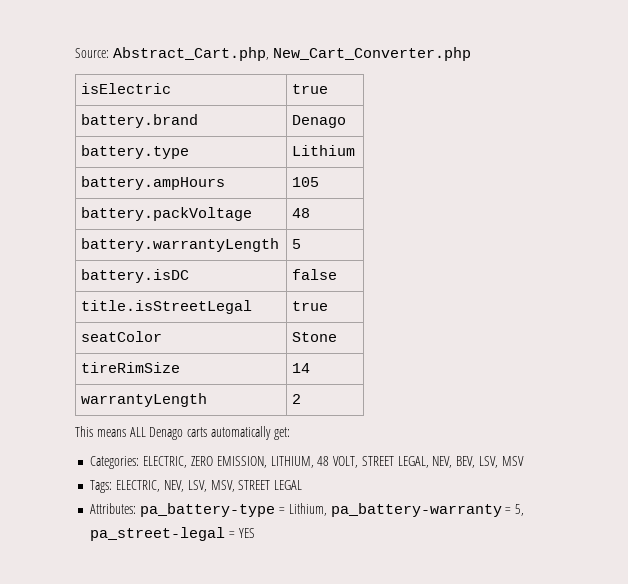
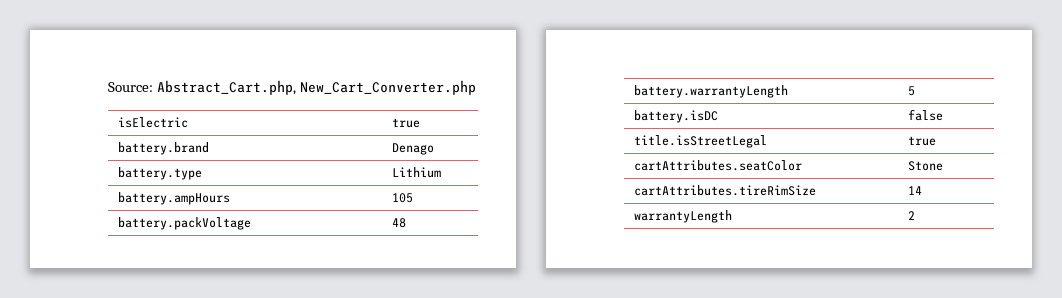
[81,331,163,342] seatColor -> [634,160,803,171] cartAttributes.seatColor
[81,362,181,373] tireRimSize -> [634,185,817,196] cartAttributes.tireRimSize
[75,426,290,440] [90,456,524,469] [90,480,303,493] [90,503,525,517] [90,527,255,541] // This means ALL Denago carts automatically get: // Categories: ELECTRIC, ZERO EMISSION, LITHIUM, 48 VOLT, STREET LEGAL, NEV, BEV, LSV, MSV // Tags: ELECTRIC, NEV, LSV, MSV, STREET LEGAL // Attributes: pa_battery-type = Lithium, pa_battery-warranty = 5, pa_street-legal = YES -> (916, 215) none

